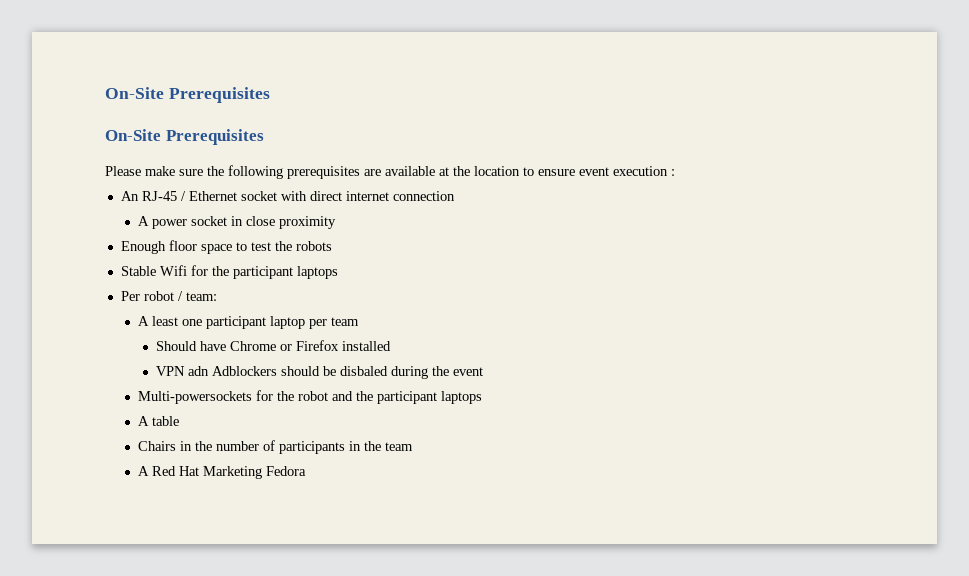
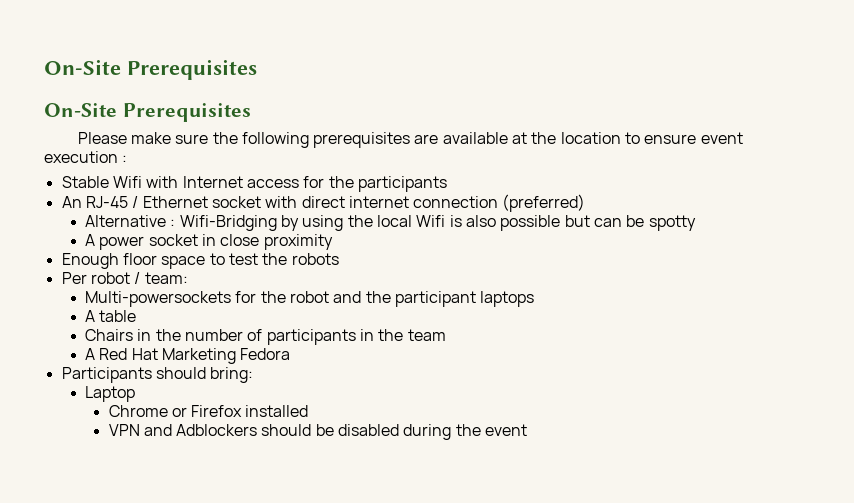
(675, 172) none -> [61,176,447,192] // Stable Wifi with Internet access for the participants
(455, 196) none -> [502,194,586,212] [85,215,696,231] (preferred) // Alternative : Wifi-Bridging by using the local Wifi is also possible but can be spotty
[120,265,338,279] [120,291,217,301] [138,316,360,329] [155,340,391,351] [155,366,483,379] Stable Wifi for the participant laptops // Per robot / team: // A least one participant laptop per team // Should have Chrome or Firefox installed // VPN adn Adblockers should be disbaled during the event -> [61,272,188,284] Per robot / team:
(307, 471) none -> [61,367,254,383] [85,386,136,402] [108,405,309,417] [108,424,528,440] // Participants should bring: // Laptop // Chrome or Firefox installed // VPN and Adblockers should be disabled during the event

